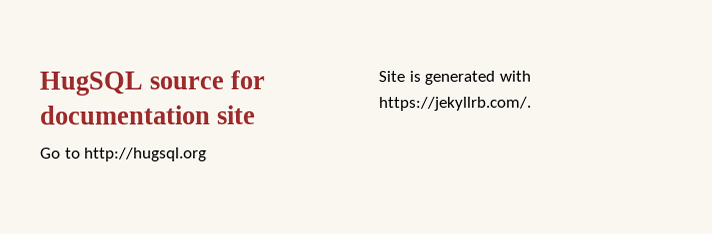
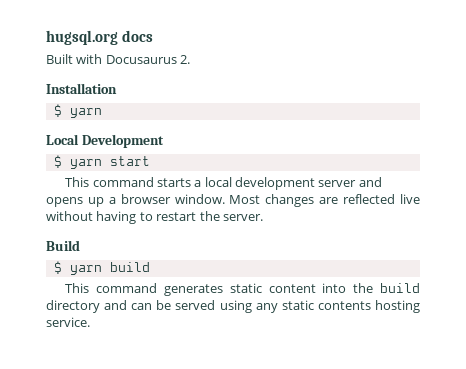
[39,70,266,96] [39,105,257,125] [40,147,208,162] [378,70,531,85] [378,96,531,111] HugSQL source for documentation site // Go to http://hugsql.org // Site is generated with https://jekyllrb.com/. -> [46,30,154,45] [46,54,191,64] [46,83,117,94] [53,104,102,118] [46,134,164,148] [53,155,150,169] [65,177,382,190] [46,194,421,207] [46,211,263,224] [46,240,80,251] [53,261,150,275] [65,283,420,296] [46,300,420,313] [46,317,90,327] hugsql.org docs // Built with Docusaurus 2. // Installation // $ yarn // Local Development // $ yarn start // This command starts a local development server and opens up a browser window. Most changes are reflected live without having to restart the server. // Build // $ yarn build // This command generates static content into the build directory and can be served using any static contents hosting service.

